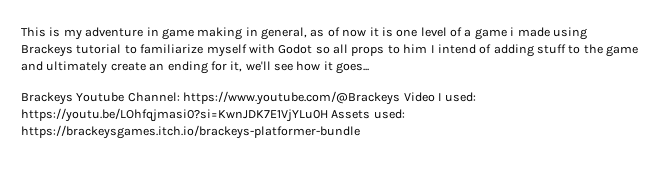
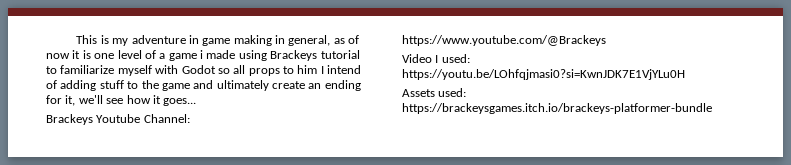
(401, 98) none -> (606, 40) //
(328, 115) none -> (685, 74) //

